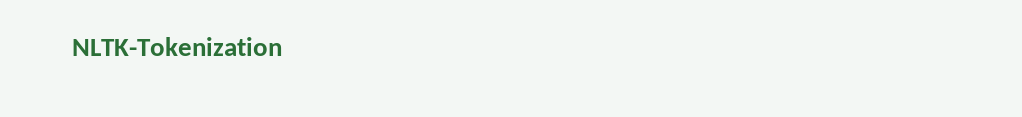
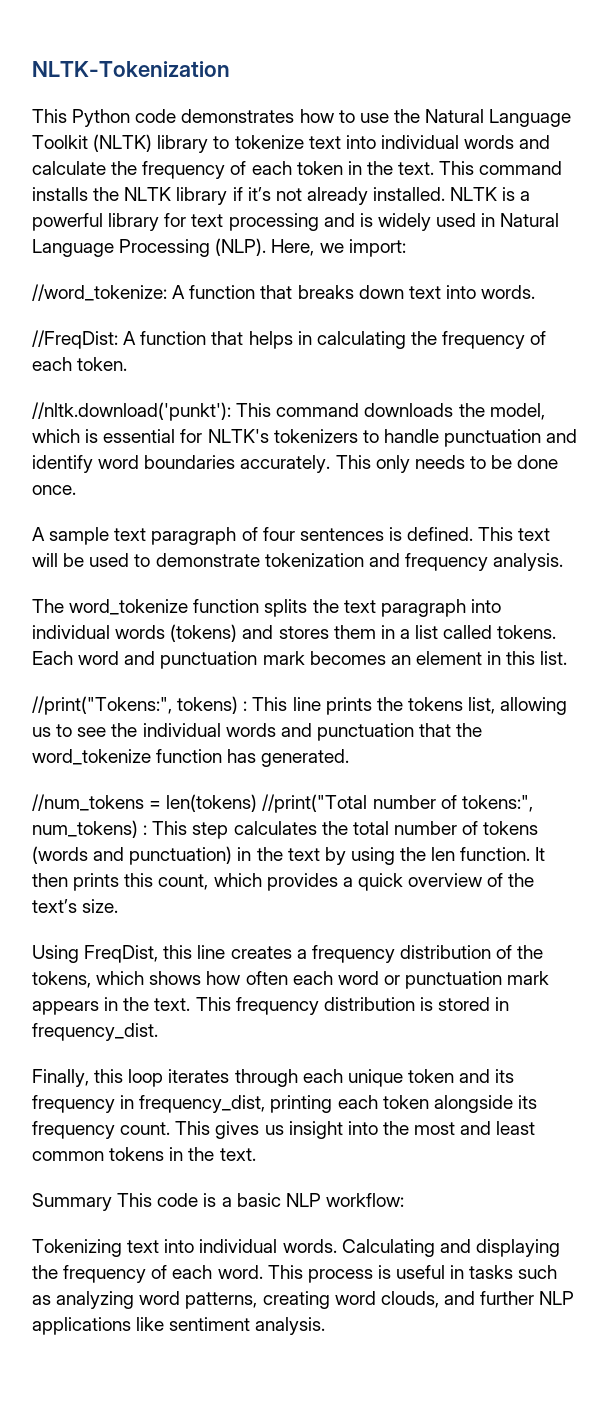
(282, 46) none -> [32,109,572,127] [32,134,551,153] [32,161,563,179] [32,187,531,205] [32,213,560,231] [32,238,406,257] [32,284,536,301] [32,330,547,349] [32,357,128,371] [32,402,545,421] [32,429,578,447] [32,455,559,473] [32,485,76,495] [32,527,551,545] [32,553,564,571] [32,599,501,617] [32,624,557,642] [32,651,568,669] [32,696,568,715] [32,723,483,741] [32,749,350,767] [32,794,533,813] [32,820,539,839] [32,846,546,865] [32,873,535,891] [32,899,119,913] [32,945,544,963] [32,971,550,989] [32,997,510,1015] [32,1023,158,1041] [32,1069,515,1087] [32,1095,537,1113] [32,1121,536,1139] [32,1147,256,1161] [32,1193,404,1211] [32,1239,560,1257] [32,1265,558,1283] [32,1291,575,1309] [32,1317,326,1335] // This Python code demonstrates how to use the Natural Language Toolkit (NLTK) library to tokenize text into individual words and calculate the frequency of each token in the text. This command installs the NLTK library if it’s not already installed. NLTK is a powerful library for text processing and is widely used in Natural Language Processing (NLP). Here, we import: // //word_tokenize: A function that breaks down text into words. // //FreqDist: A function that helps in calculating the frequency of each token. // //nltk.download('punkt'): This command downloads the model, which is essential for NLTK's tokenizers to handle punctuation and identify word boundaries accurately. This only needs to be done once. // A sample text paragraph of four sentences is defined. This text will be used to demonstrate tokenization and frequency analysis. // The word_tokenize function splits the text paragraph into individual words (tokens) and stores them in a list called tokens. Each word and punctuation mark becomes an element in this list. // //print("Tokens:", tokens) : This line prints the tokens list, allowing us to see the individual words and punctuation that the word_tokenize function has generated. // //num_tokens = len(tokens) //print("Total number of tokens:", num_tokens) : This step calculates the total number of tokens (words and punctuation) in the text by using the len function. It then prints this count, which provides a quick overview of the text’s size. // Using FreqDist, this line creates a frequency distribution of the tokens, which shows how often each word or punctuation mark appears in the text. This frequency distribution is stored in frequency_dist. // Finally, this loop iterates through each unique token and its frequency in frequency_dist, printing each token alongside its frequency count. This gives us insight into the most and least common tokens in the text. // Summary This code is a basic NLP workflow: // Tokenizing text into individual words. Calculating and displaying the frequency of each word. This process is useful in tasks such as analyzing word patterns, creating word clouds, and further NLP applications like sentiment analysis.

